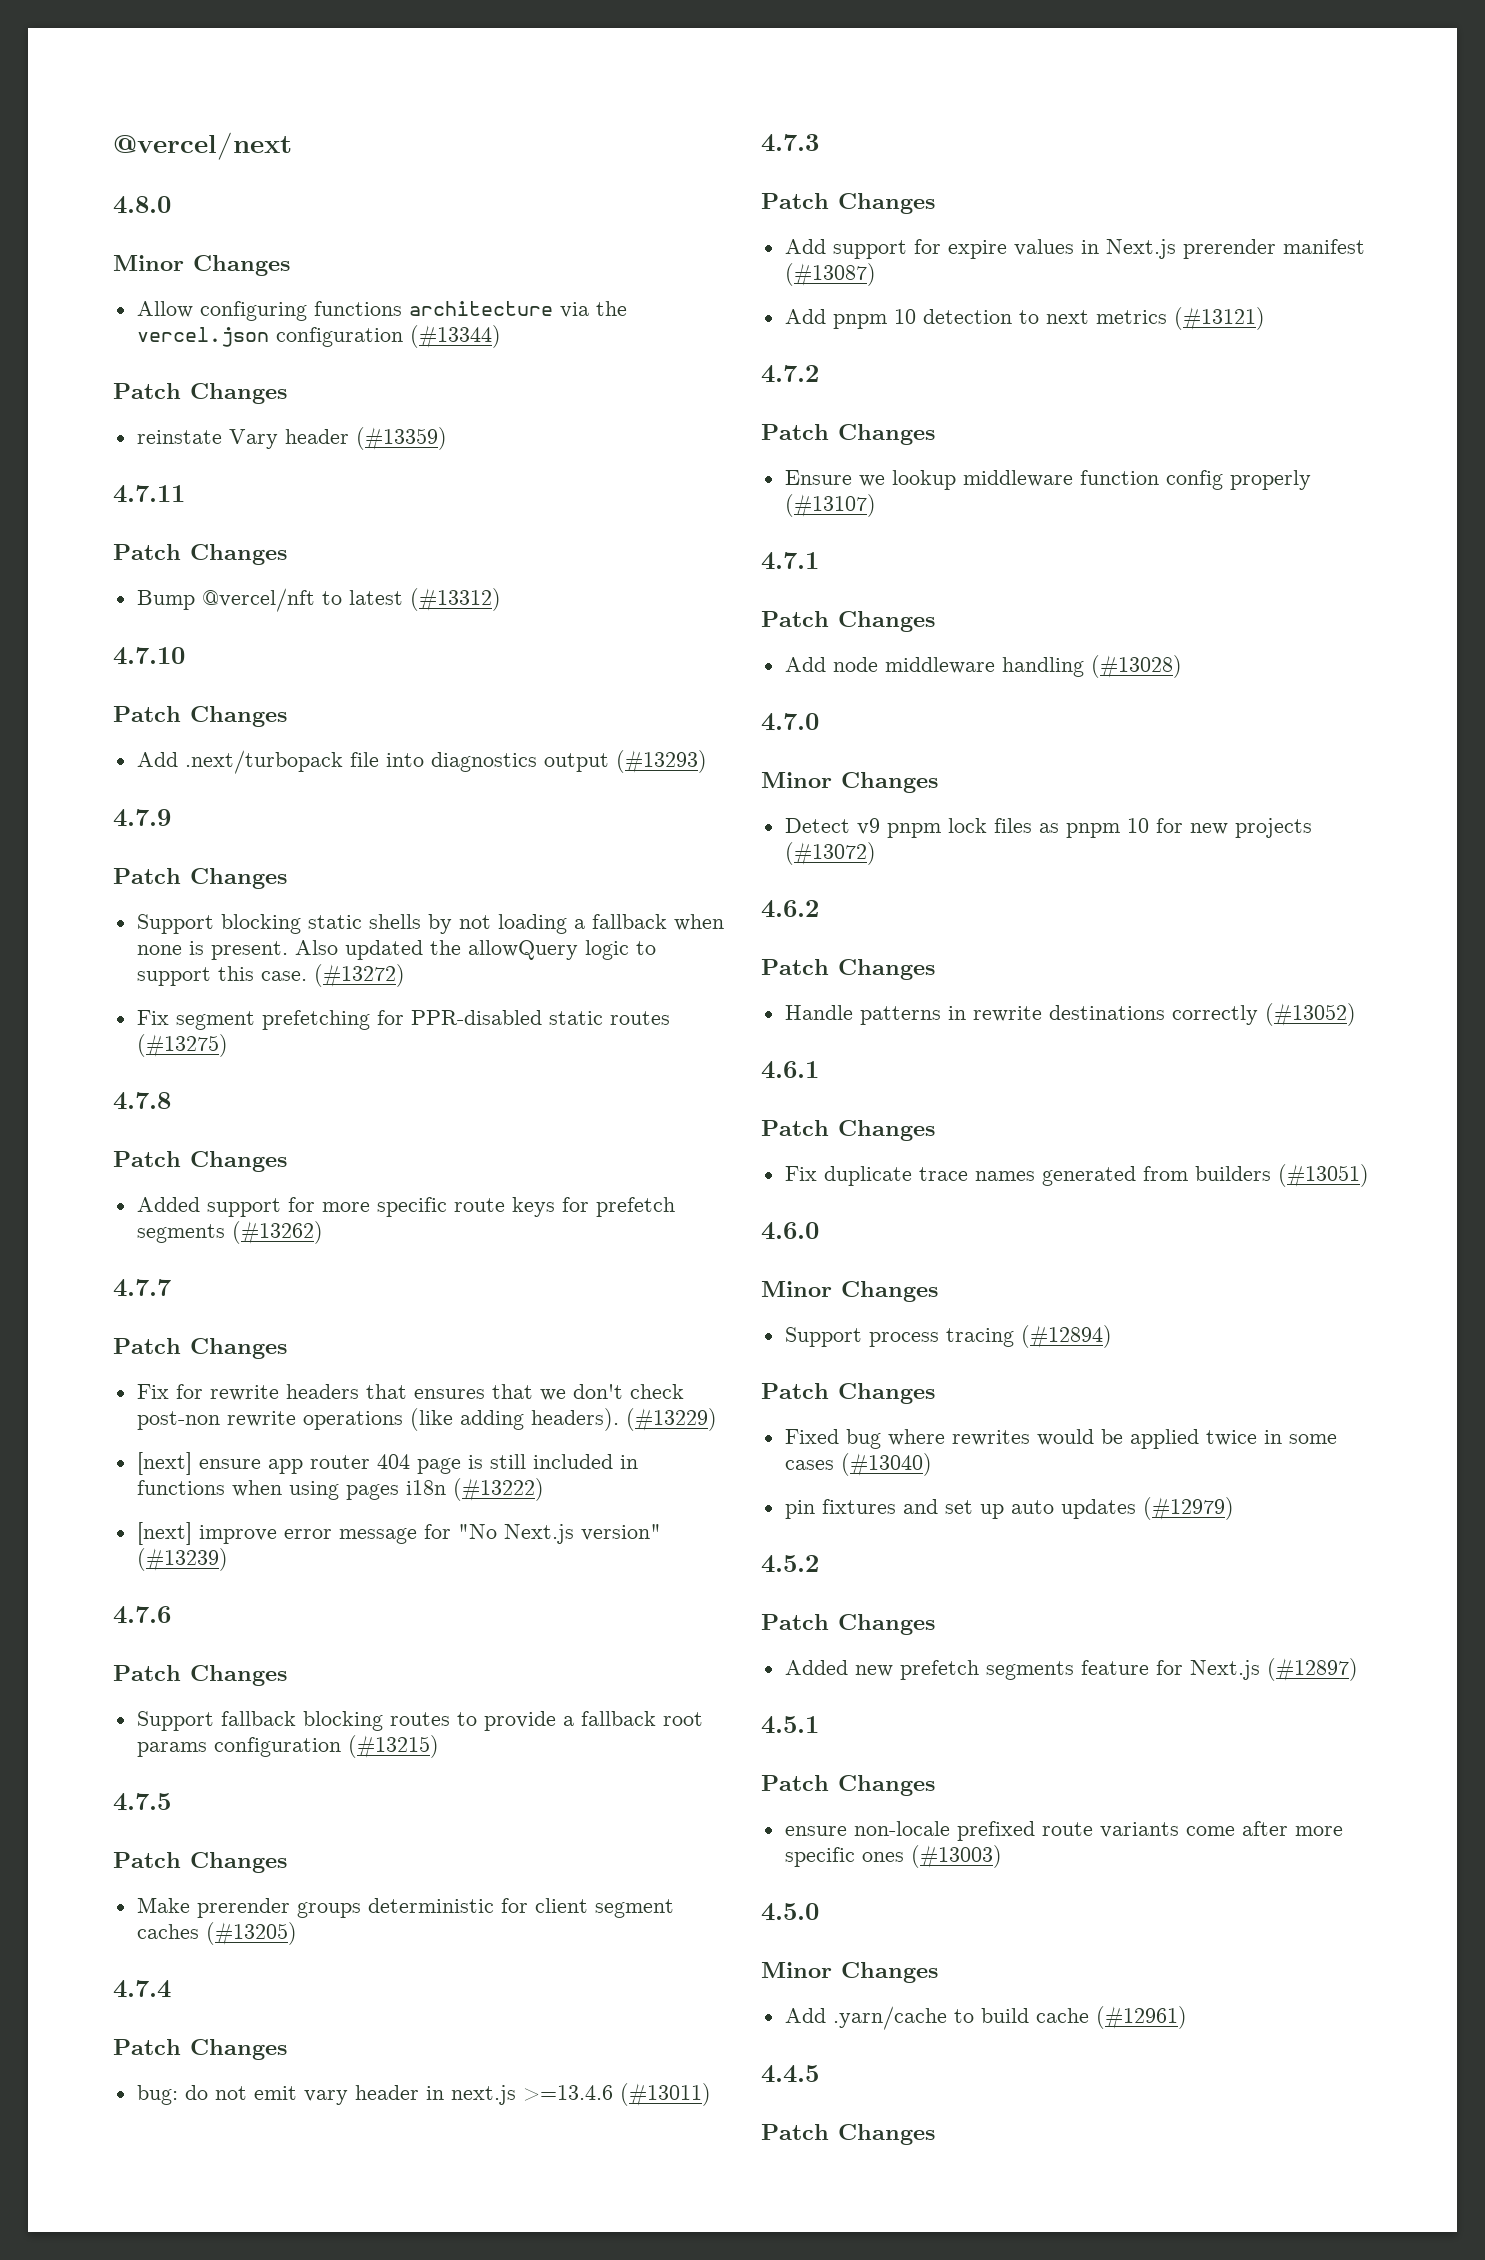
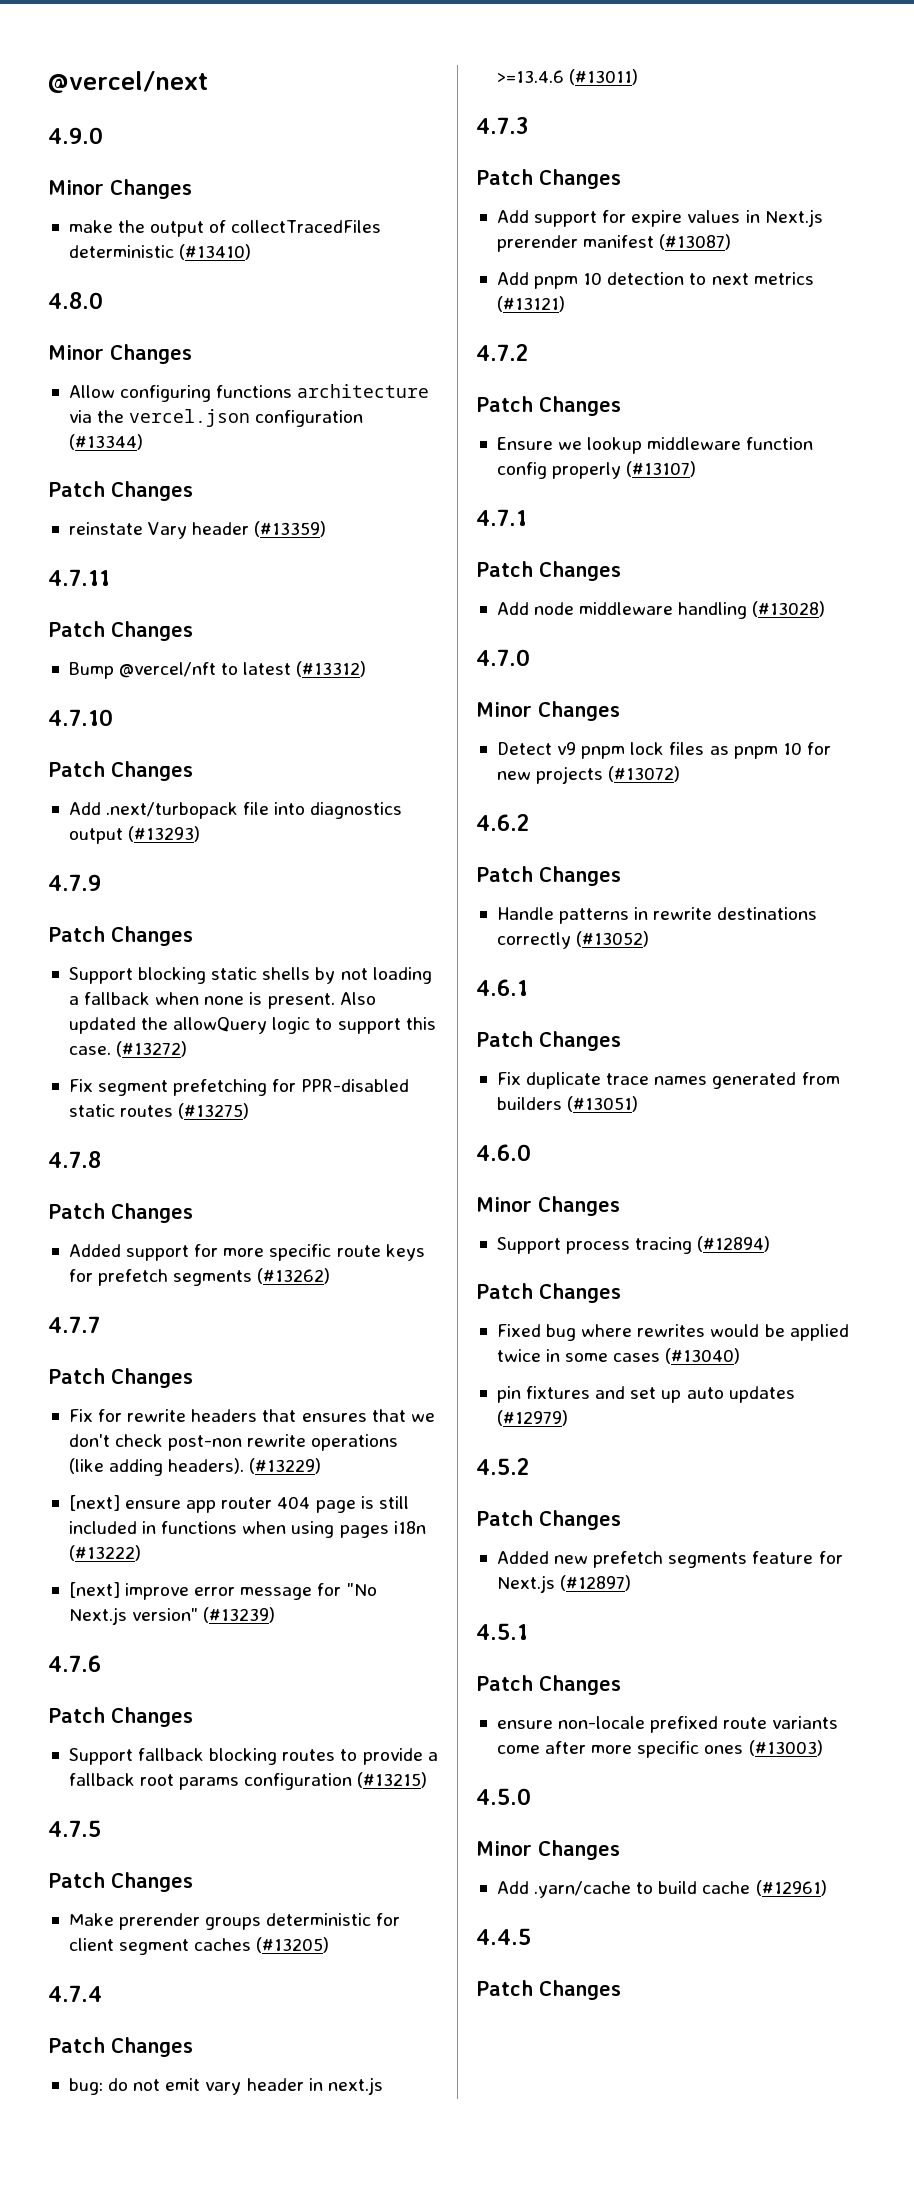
(292, 146) none -> [48,127,103,144] [48,179,192,199] [68,220,382,237] [68,244,252,260] // 4.9.0 // Minor Changes // make the output of collectTracedFiles deterministic (#13410)

